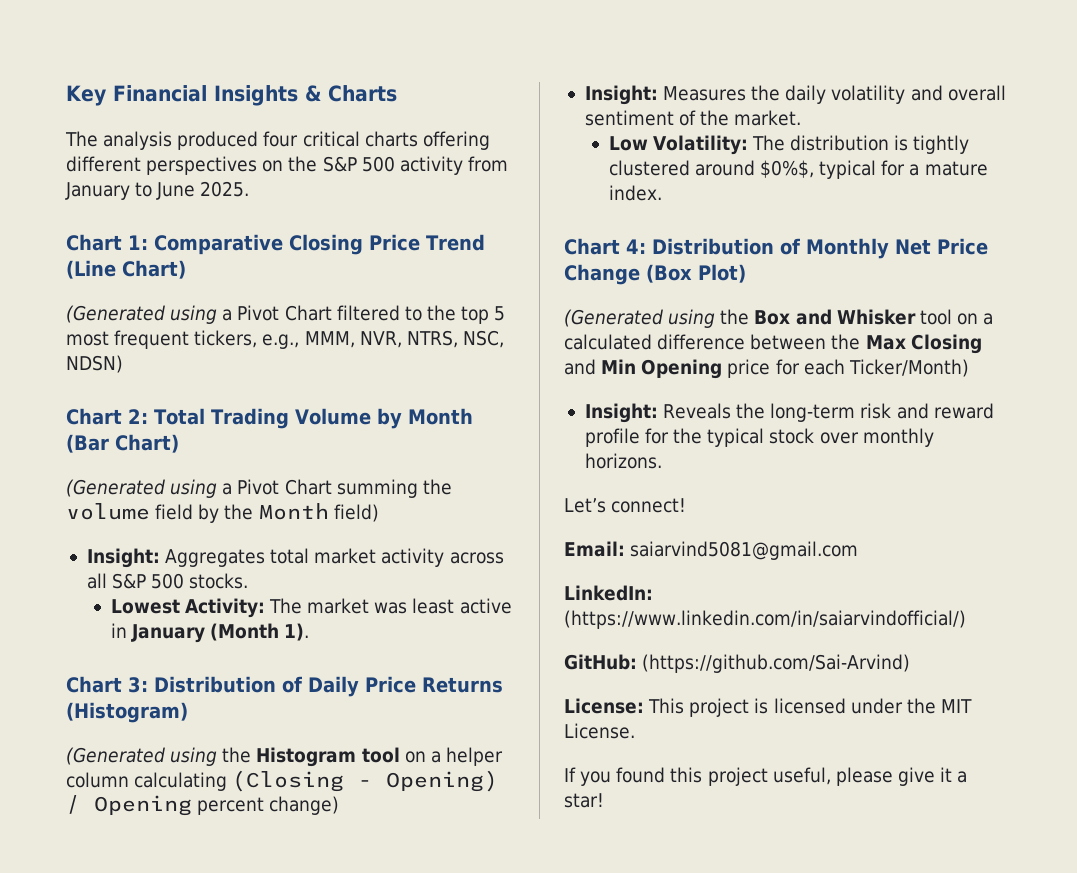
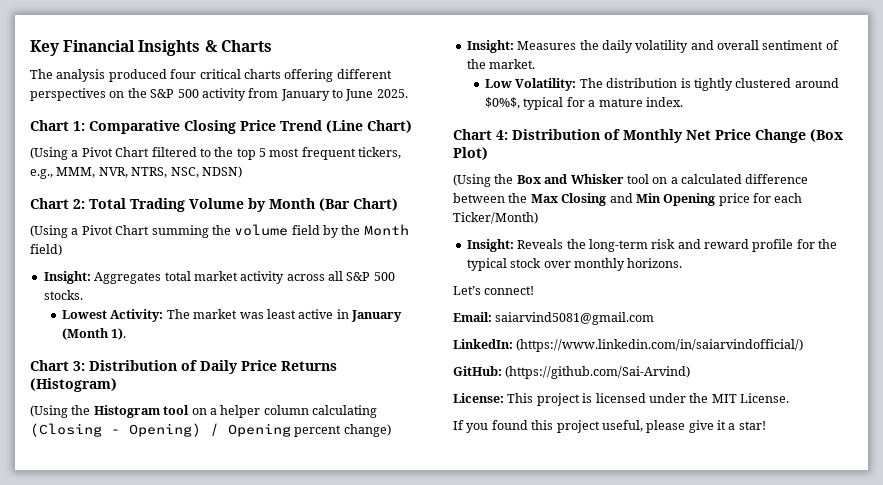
[66,305,218,324] (Generated using -> [30,147,68,160] (Using
[66,479,218,498] (Generated using -> [30,225,68,238] (Using
[66,747,218,766] (Generated using -> [30,405,68,418] (Using
[564,309,716,328] (Generated using -> [453,174,491,187] (Using

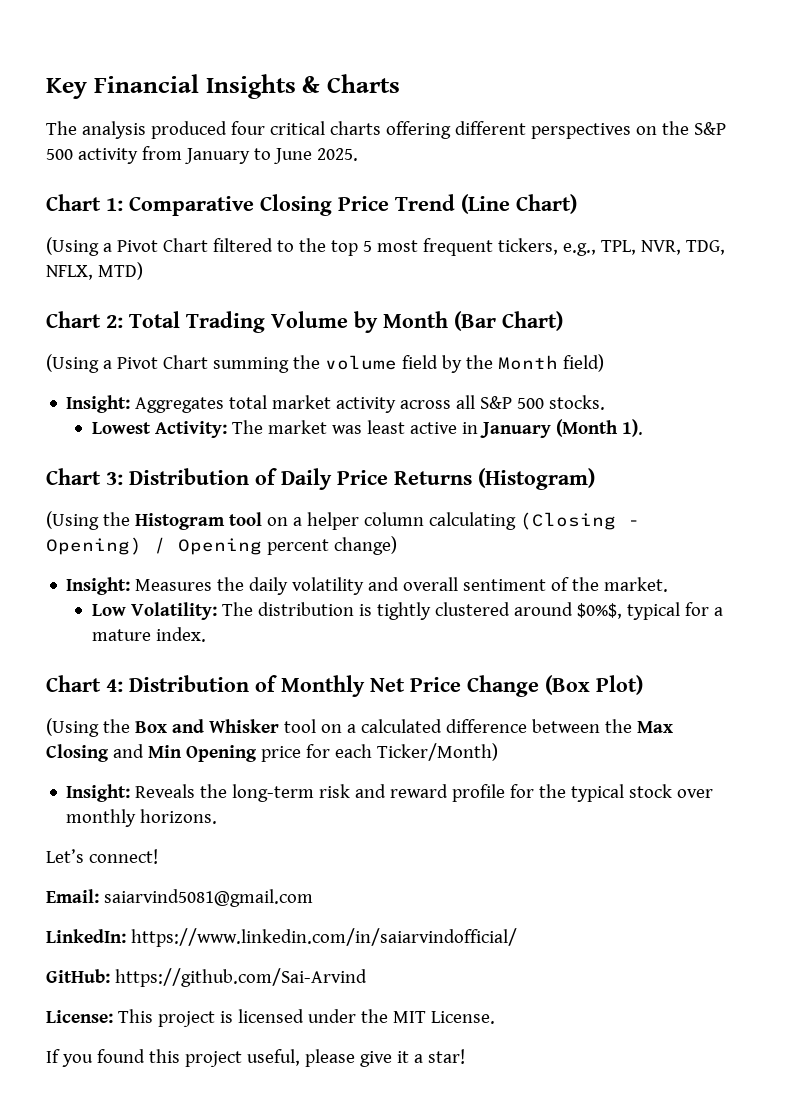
[56,166,242,178] MMM, NVR, NTRS, NSC, NDSN) -> [600,240,725,255] [46,262,143,280] TPL, NVR, TDG, NFLX, MTD)
[516,339,804,352] (https://www.linkedin.com/in/saiarvindofficial/) -> [130,928,517,947] https://www.linkedin.com/in/saiarvindofficial/
[505,366,691,379] (https://github.com/Sai-Arvind) -> [114,968,367,987] https://github.com/Sai-Arvind

